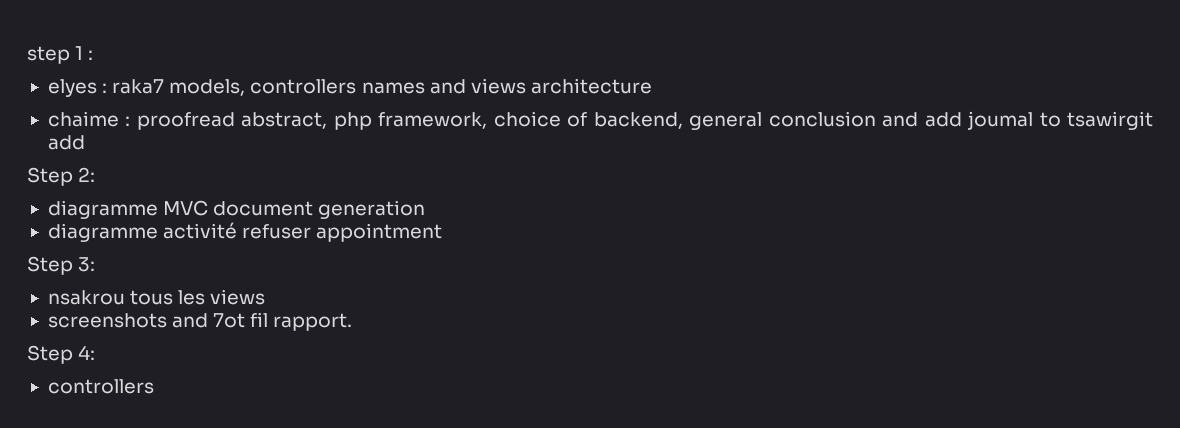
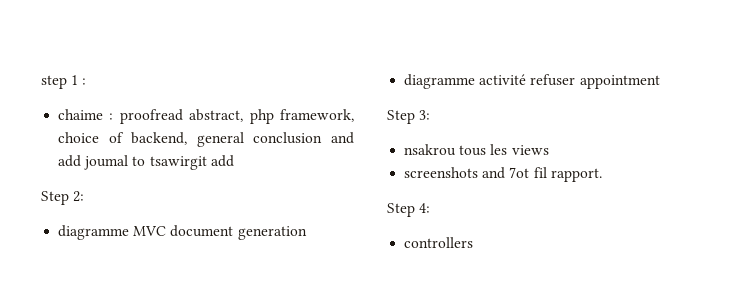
[47,78,652,97] // elyes : raka7 models, controllers names and views architecture -> (87, 81) none

